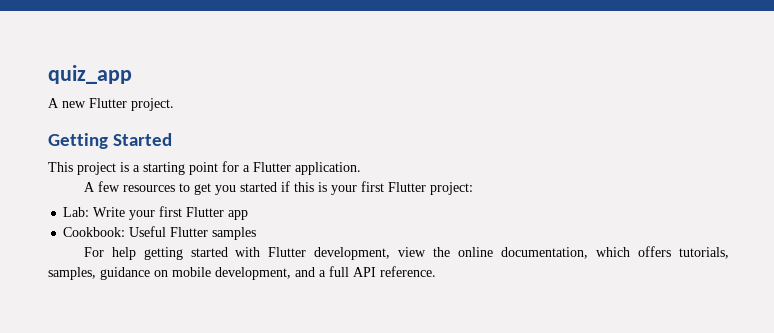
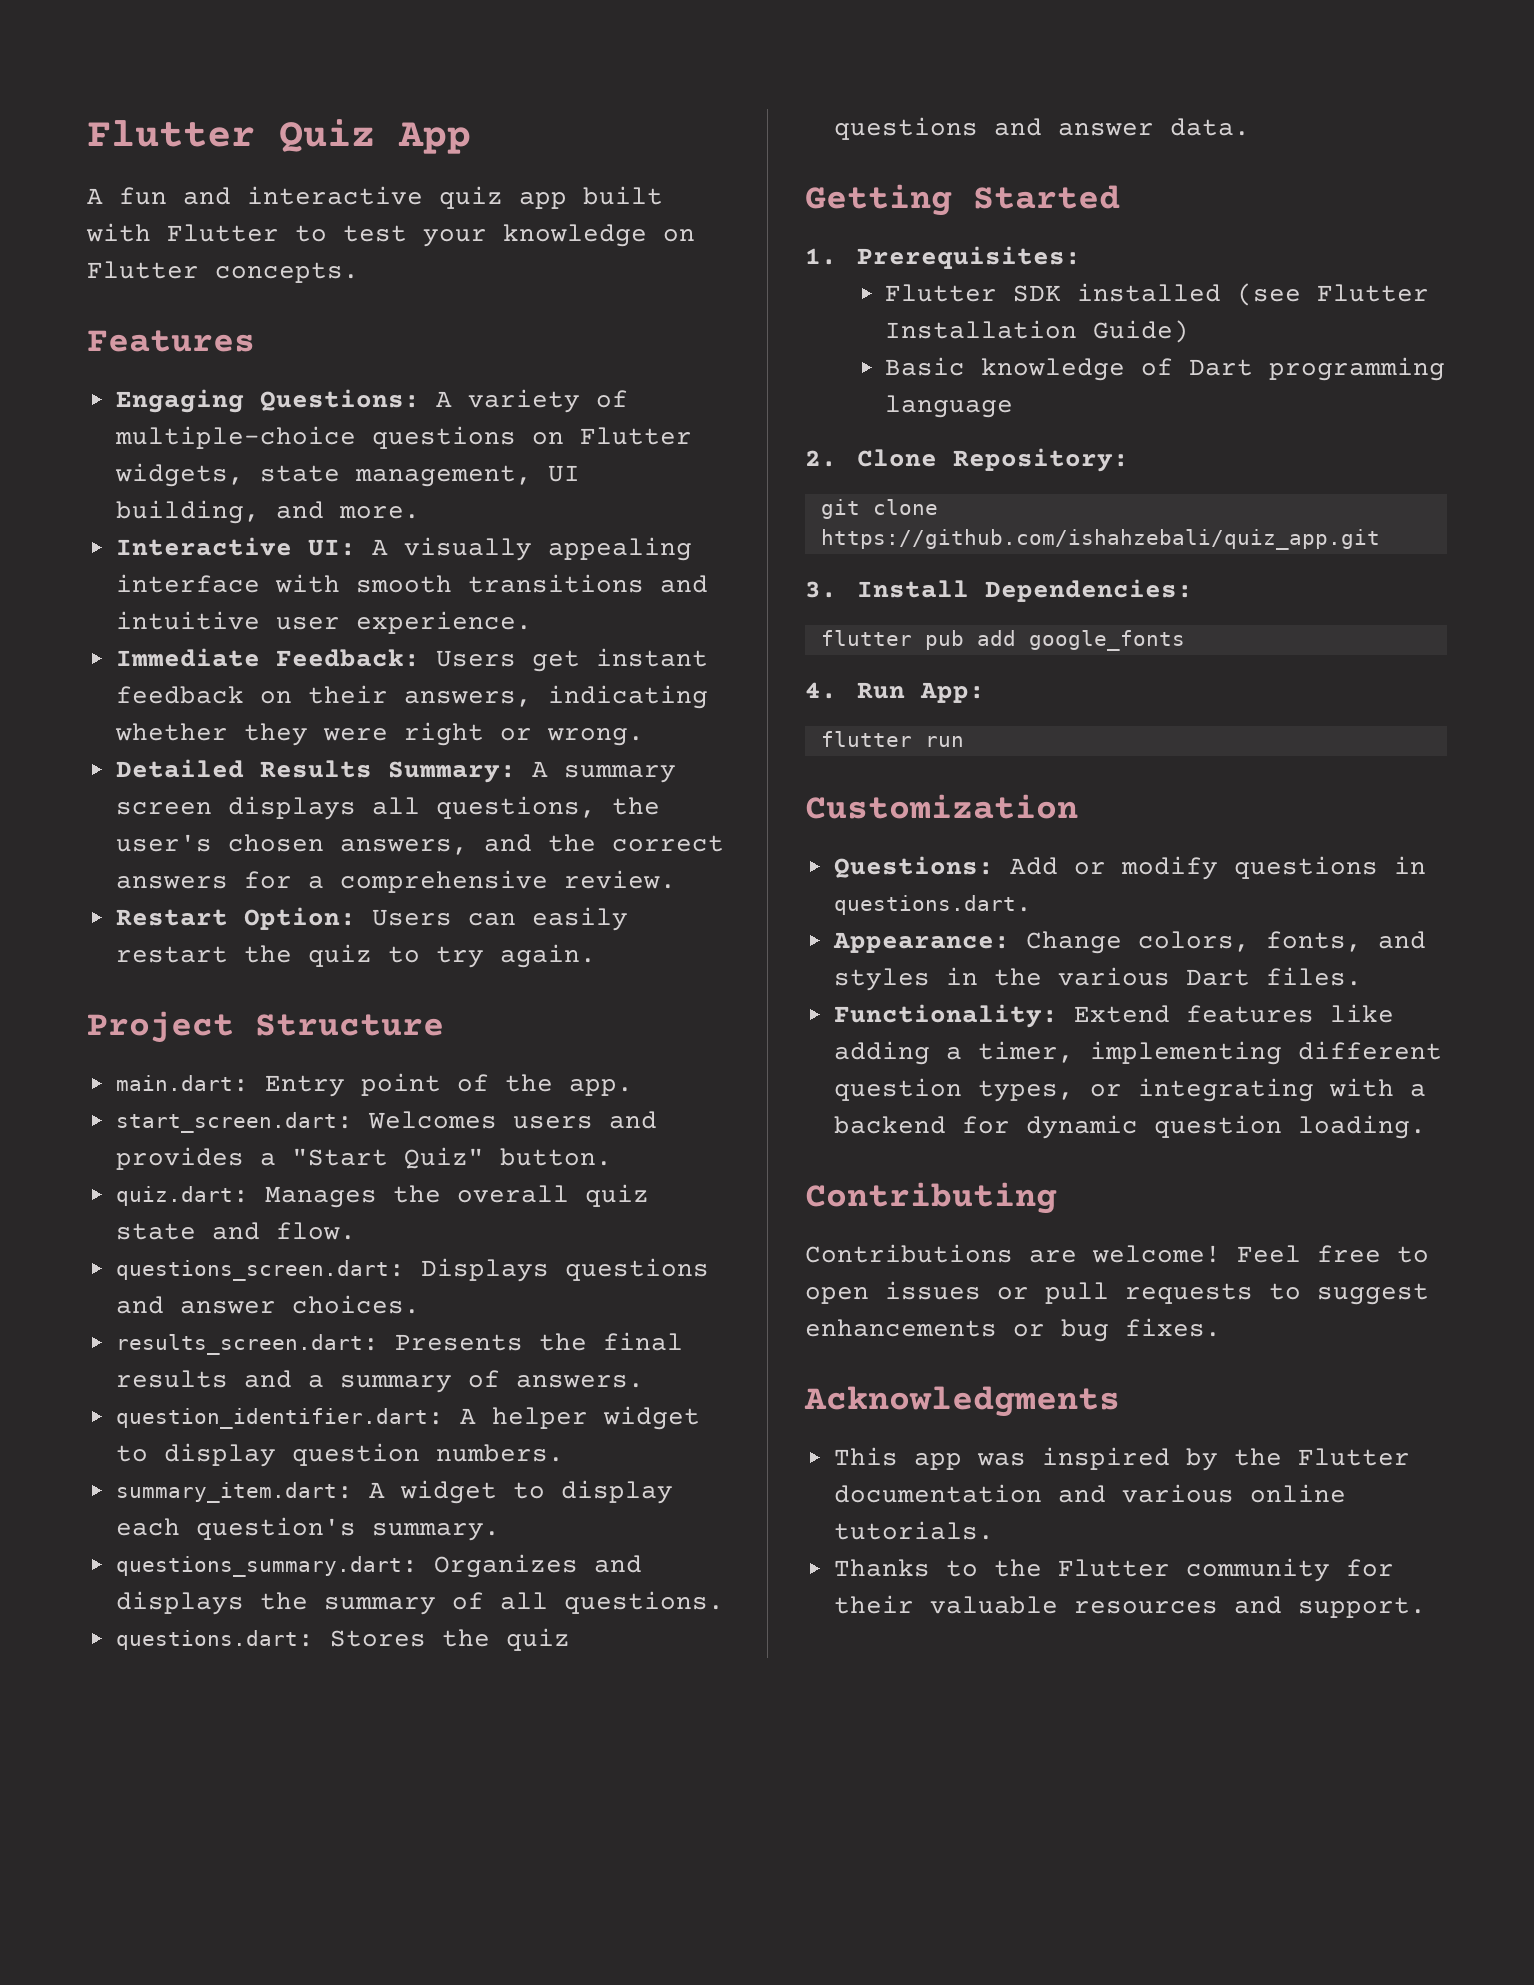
[48,65,132,84] [48,98,174,111] [48,133,173,149] [48,161,361,175] [83,181,473,195] [63,206,249,220] [63,226,257,240] [83,246,730,260] [48,266,436,280] quiz_app // A new Flutter project. // Getting Started // This project is a starting point for a Flutter application. // A few resources to get you started if this is your first Flutter project: // Lab: Write your first Flutter app // Cookbook: Useful Flutter samples // For help getting started with Flutter development, view the online documentation, which offers tutorials, samples, guidance on mobile development, and a full API reference. -> [87,119,471,154] [87,186,663,209] [86,223,695,247] [87,261,359,283] [87,330,255,352] [115,389,628,413] [114,426,692,449] [114,463,580,487] [115,500,420,524] [115,537,692,561] [115,574,708,593] [115,611,532,634] [115,648,708,672] [115,685,708,709] [114,722,644,746] [115,759,676,783] [115,796,660,820] [115,834,724,855] [115,870,676,893] [115,907,628,931] [115,944,596,968] [87,1011,444,1043] [115,1073,633,1097] [115,1111,657,1133] [115,1147,612,1170] [115,1184,649,1208] [115,1222,356,1240] [115,1258,709,1282] [115,1295,420,1314] [115,1332,683,1355] [115,1370,644,1393] [115,1406,700,1430] [115,1443,564,1467] [115,1480,673,1504] [115,1517,500,1541] [115,1554,642,1578] [115,1591,724,1615] [115,1628,570,1651] [833,117,1250,140] [805,184,1120,216] [805,246,1081,269] [885,283,1430,306] [885,320,1190,343] [885,357,1446,381] [885,395,1014,418] [805,448,1129,472] [820,499,938,519] [820,529,1380,550] [805,579,1193,602] [820,630,1185,651] [805,682,985,703] [820,731,964,747] [805,794,1078,819] [833,856,1426,880] [833,895,1032,915] [832,931,1426,954] [833,967,1362,991] [833,1004,1394,1028] [833,1041,1442,1065] [833,1078,1426,1102] [833,1115,1426,1139] [805,1182,1057,1214] [805,1244,1429,1263] [805,1281,1429,1305] [805,1318,1221,1342] [804,1386,1120,1417] [833,1447,1410,1471] [833,1484,1346,1503] [833,1521,994,1540] [833,1558,1394,1582] [833,1595,1426,1618] Flutter Quiz App // A fun and interactive quiz app built with Flutter to test your knowledge on Flutter concepts. // Features // Engaging Questions: A variety of multiple-choice questions on Flutter widgets, state management, UI building, and more. // Interactive UI: A visually appealing interface with smooth transitions and intuitive user experience. // Immediate Feedback: Users get instant feedback on their answers, indicating whether they were right or wrong. // Detailed Results Summary: A summary screen displays all questions, the user's chosen answers, and the correct answers for a comprehensive review. // Restart Option: Users can easily restart the quiz to try again. // Project Structure // main.dart: Entry point of the app. // start_screen.dart: Welcomes users and provides a "Start Quiz" button. // quiz.dart: Manages the overall quiz state and flow. // questions_screen.dart: Displays questions and answer choices. // results_screen.dart: Presents the final results and a summary of answers. // question_identifier.dart: A helper widget to display question numbers. // summary_item.dart: A widget to display each question's summary. // questions_summary.dart: Organizes and displays the summary of all questions. // questions.dart: Stores the quiz questions and answer data. // Getting Started // 1. Prerequisites: // Flutter SDK installed (see Flutter Installation Guide) // Basic knowledge of Dart programming language // 2. Clone Repository: // git clone https://github.com/ishahzebali/quiz_app.git // 3. Install Dependencies: // flutter pub add google_fonts // 4. Run App: // flutter run // Customization // Questions: Add or modify questions in questions.dart. // Appearance: Change colors, fonts, and styles in the various Dart files. // Functionality: Extend features like adding a timer, implementing different question types, or integrating with a backend for dynamic question loading. // Contributing // Contributions are welcome! Feel free to open issues or pull requests to suggest enhancements or bug fixes. // Acknowledgments // This app was inspired by the Flutter documentation and various online tutorials. // Thanks to the Flutter community for their valuable resources and support.

